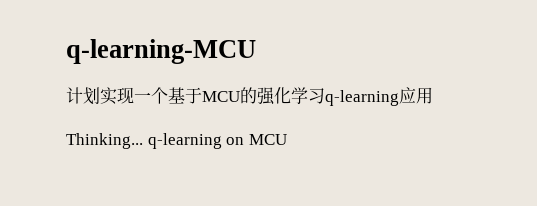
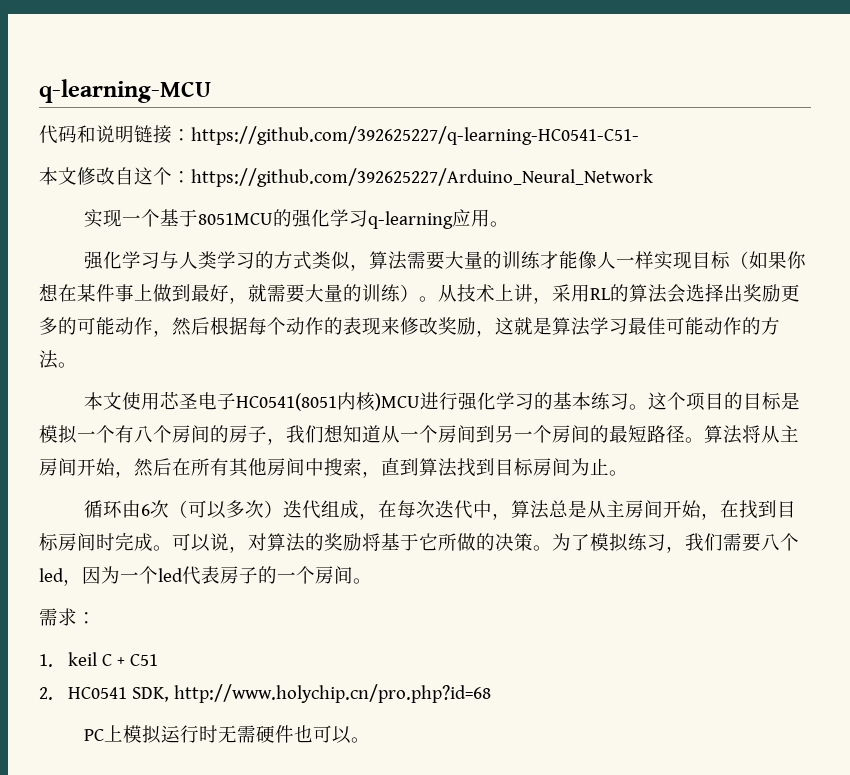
[66,87,100,105] 计划 -> [39,125,639,145] [39,167,653,187] 代码和说明链接：https://github.com/392625227/q-learning-HC0541-C51- // 本文修改自这个：https://github.com/392625227/Arduino_Neural_Network //
[202,91,240,102] MCU -> [197,213,273,225] 8051MCU
[66,133,287,149] // Thinking... q-learning on MCU -> [489,221,509,227] [83,251,806,271] [39,283,800,304] [39,317,780,337] [39,350,77,369] [83,391,800,411] [39,424,799,445] [39,458,628,478] [83,500,796,520] [39,532,799,553] [39,566,372,586] [39,608,96,626] [39,652,158,667] [39,684,491,703] [83,725,370,744] 。 // 强化学习与人类学习的方式类似，算法需要大量的训练才能像人一样实现目标（如果你想在某件事上做到最好，就需要大量的训练）。从技术上讲，采用RL的算法会选择出奖励更多的可能动作，然后根据每个动作的表现来修改奖励，这就是算法学习最佳可能动作的方法。 // 本文使用芯圣电子HC0541(8051内核)MCU进行强化学习的基本练习。这个项目的目标是模拟一个有八个房间的房子，我们想知道从一个房间到另一个房间的最短路径。算法将从主房间开始，然后在所有其他房间中搜索，直到算法找到目标房间为止。 // 循环由6次（可以多次）迭代组成，在每次迭代中，算法总是从主房间开始，在找到目标房间时完成。可以说，对算法的奖励将基于它所做的决策。为了模拟练习，我们需要八个led，因为一个led代表房子的一个房间。 // 需求： // 1. keil C + C51 // 2. HC0541 SDK, http://www.holychip.cn/pro.php?id=68 // PC上模拟运行时无需硬件也可以。

